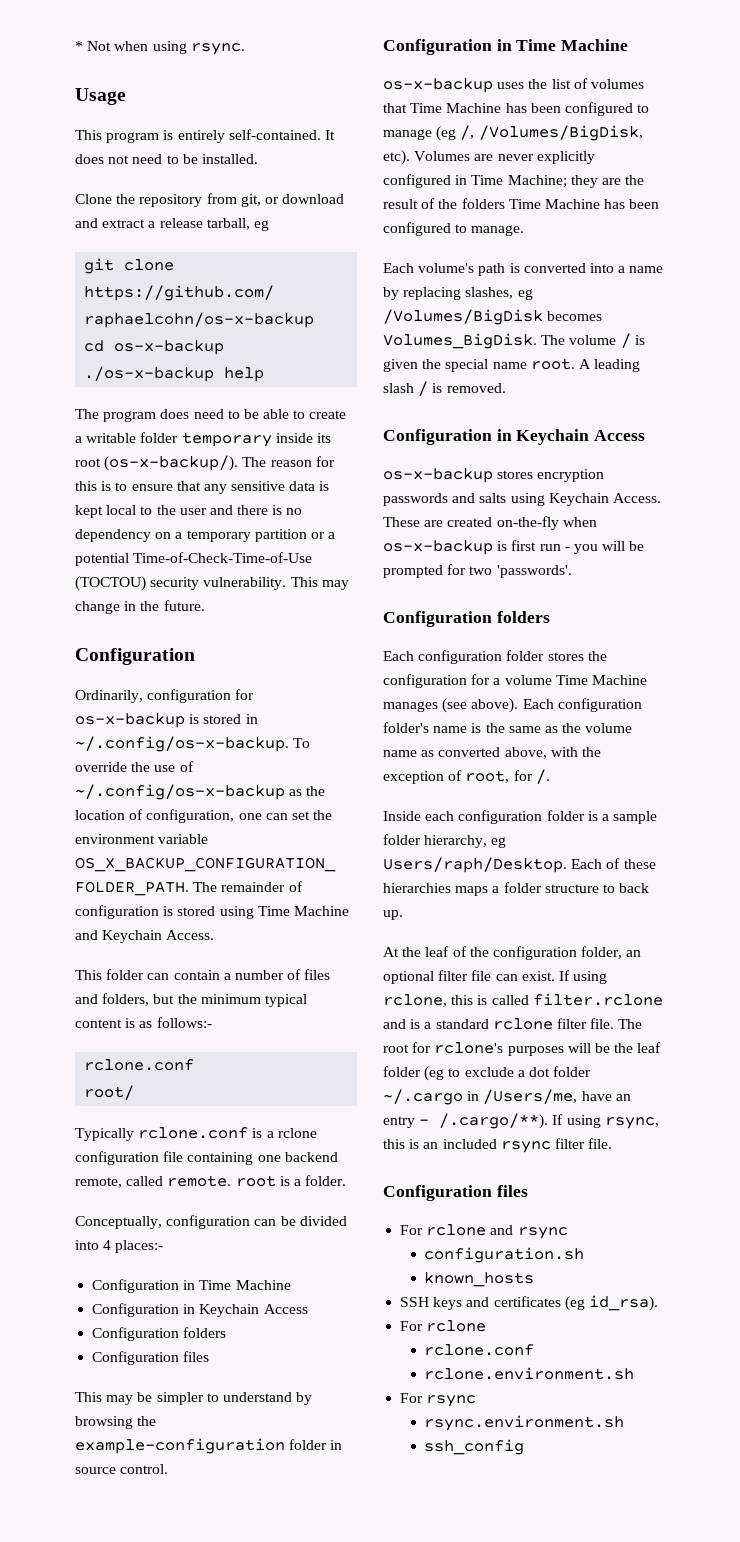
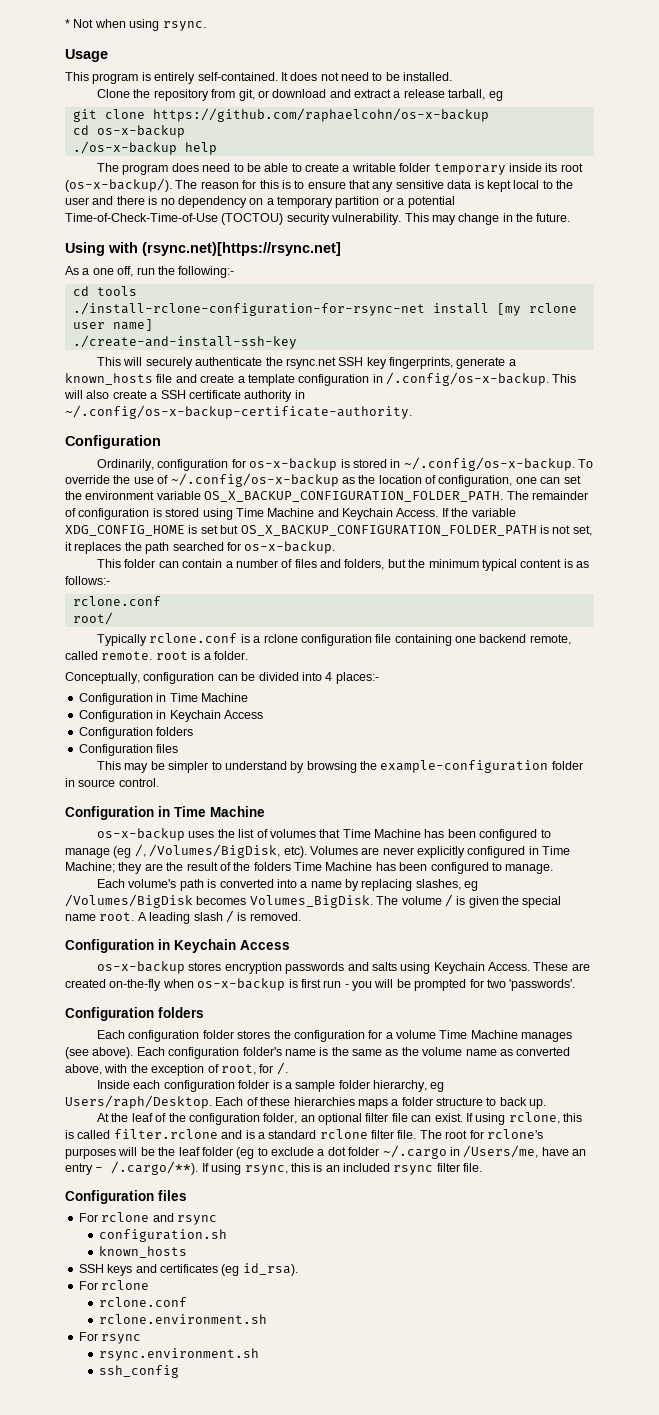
(205, 605) none -> [65,242,341,256] [65,266,235,278] [72,286,137,296] [72,302,577,316] [72,319,153,331] [72,335,297,349] [97,357,516,369] [65,372,577,386] [64,390,305,402] [65,405,412,419] // Using with (rsync.net)[https://rsync.net] // As a one off, run the following:- // cd tools // ./install-rclone-configuration-for-rsync-net install [my rclone user name] // ./create-and-install-ssh-key // This will securely authenticate the rsync.net SSH key fingerprints, generate a known_hosts file and create a template configuration in /.config/os-x-backup. This will also create a SSH certificate authority in ~/.config/os-x-backup-certificate-authority.
(215, 935) none -> [441,508,516,517] [65,525,592,536] [65,541,336,554] If the variable XDG_CONFIG_HOME is set but OS_X_BACKUP_CONFIGURATION_FOLDER_PATH is not set, it replaces the path searched for os-x-backup.

